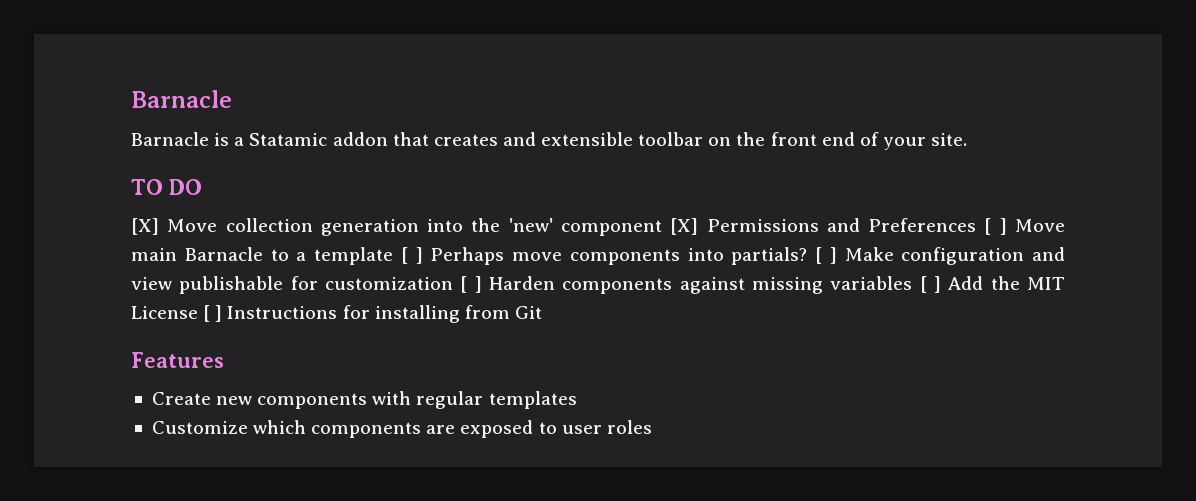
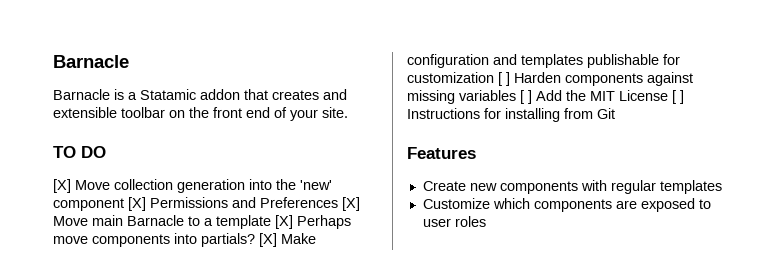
[984,218,1007,235] [ ] -> [342,197,360,211] [X]
[400,247,423,264] [ ] -> [275,215,293,229] [X]
[815,247,837,264] [ ] -> [259,233,277,247] [X]
[131,277,172,290] view -> [521,54,583,68] templates

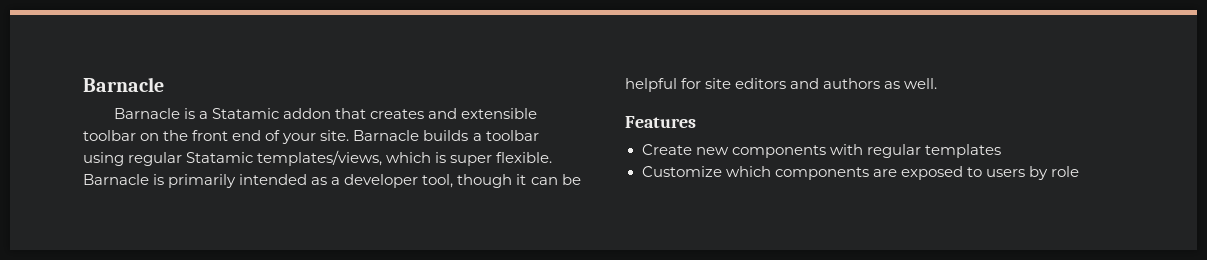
[53,146,106,158] [53,179,332,193] [53,197,360,211] [53,215,351,229] [53,233,316,247] [407,54,680,68] [407,72,693,86] [407,90,684,104] [407,108,615,122] // TO DO // [X] Move collection generation into the 'new' component [X] Permissions and Preferences [X] Move main Barnacle to a template [X] Perhaps move components into partials? [X] Make configuration and templates publishable for customization [ ] Harden components against missing variables [ ] Add the MIT License [ ] Instructions for installing from Git -> [353,130,539,141] [83,150,553,166] [83,174,581,188] [625,78,938,92] Barnacle builds a toolbar using regular Statamic templates/views, which is super flexible. Barnacle is primarily intended as a developer tool, though it can be helpful for site editors and authors as well.
[422,216,486,227] user roles -> [985,166,1079,180] users by role

